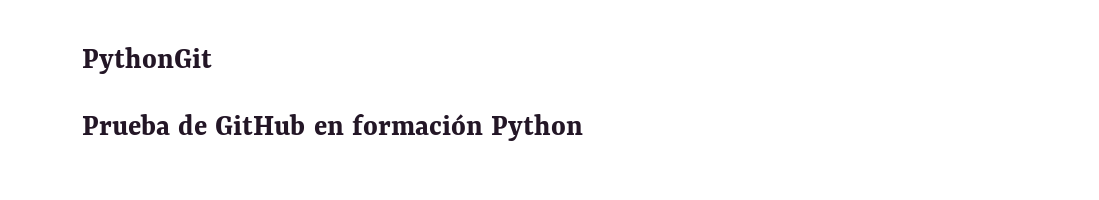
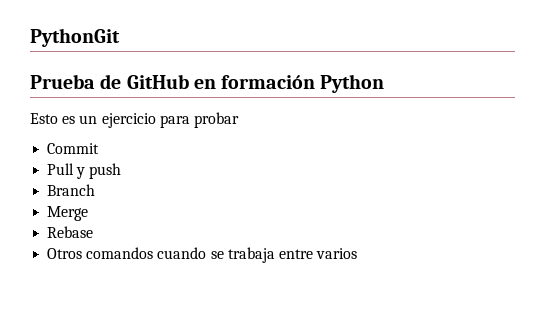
(584, 127) none -> [30,112,239,128] [47,143,100,154] [47,163,122,179] [47,184,96,196] [47,206,89,221] [47,226,94,238] [47,247,358,263] // Esto es un ejercicio para probar // Commit // Pull y push // Branch // Merge // Rebase // Otros comandos cuando se trabaja entre varios

